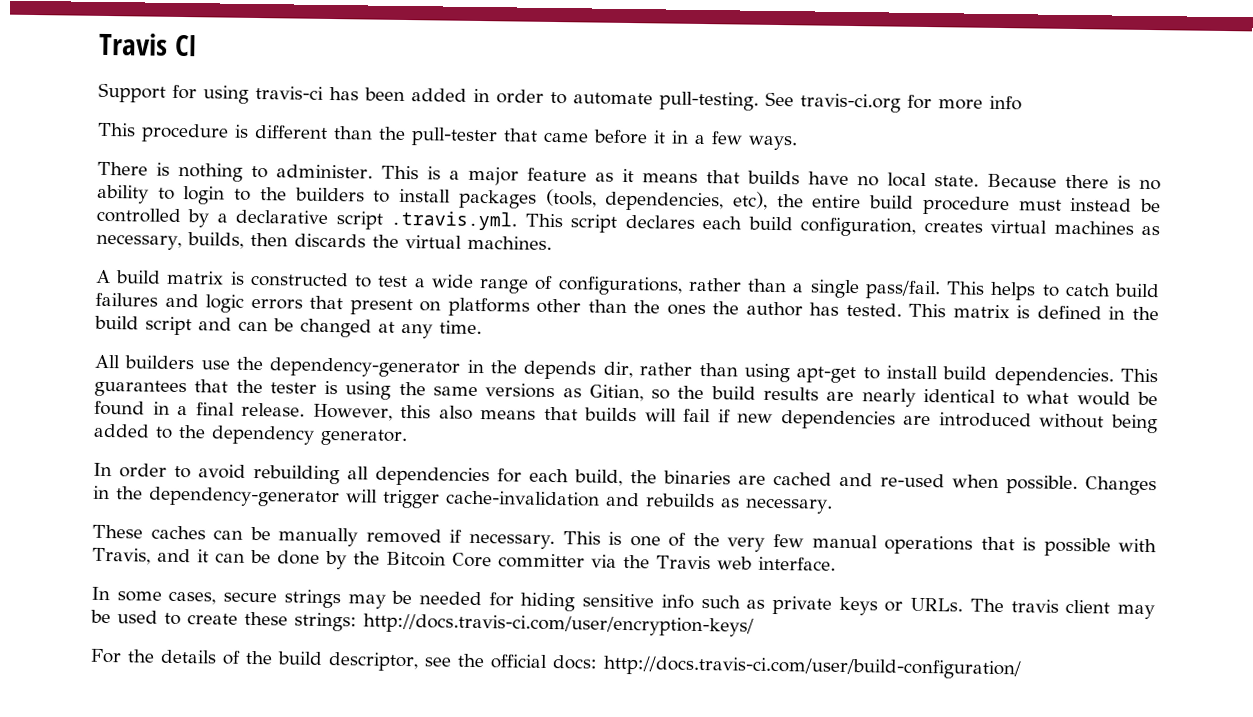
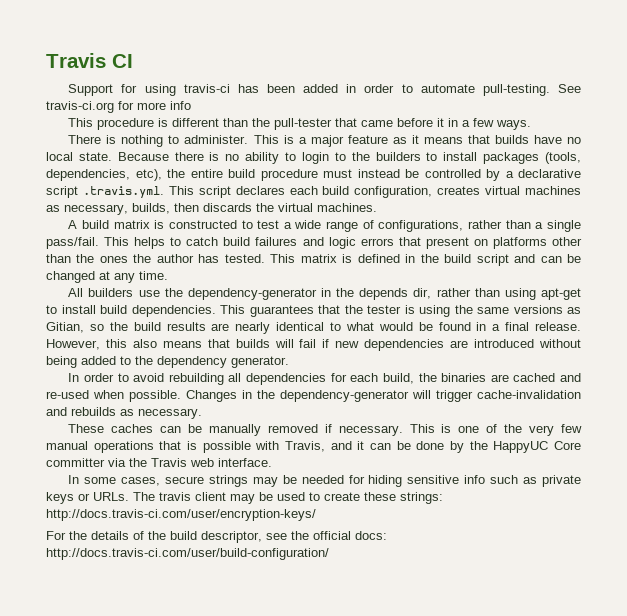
[385,551,446,567] Bitcoin -> [493,441,549,453] HappyUC

